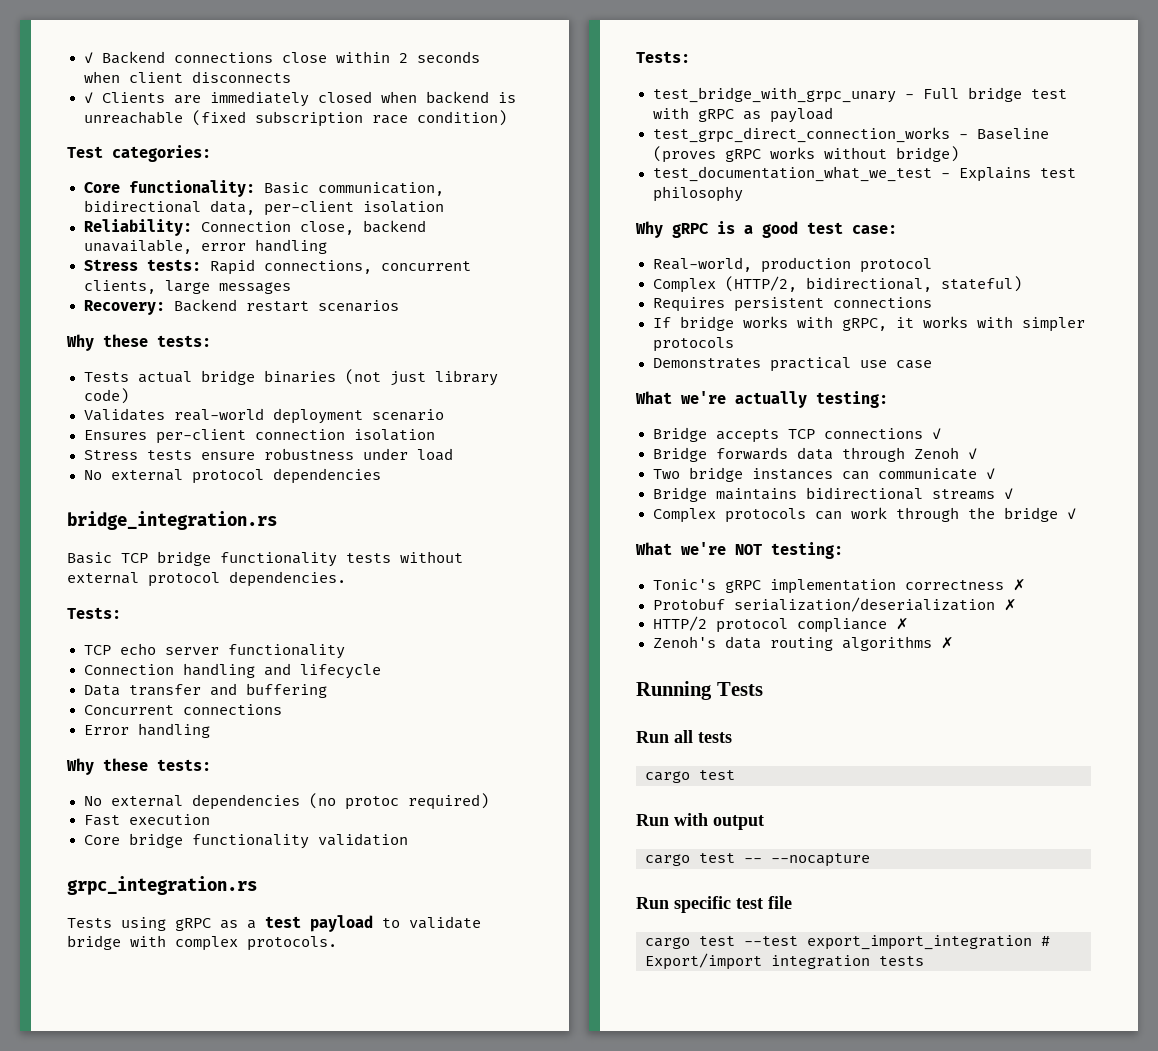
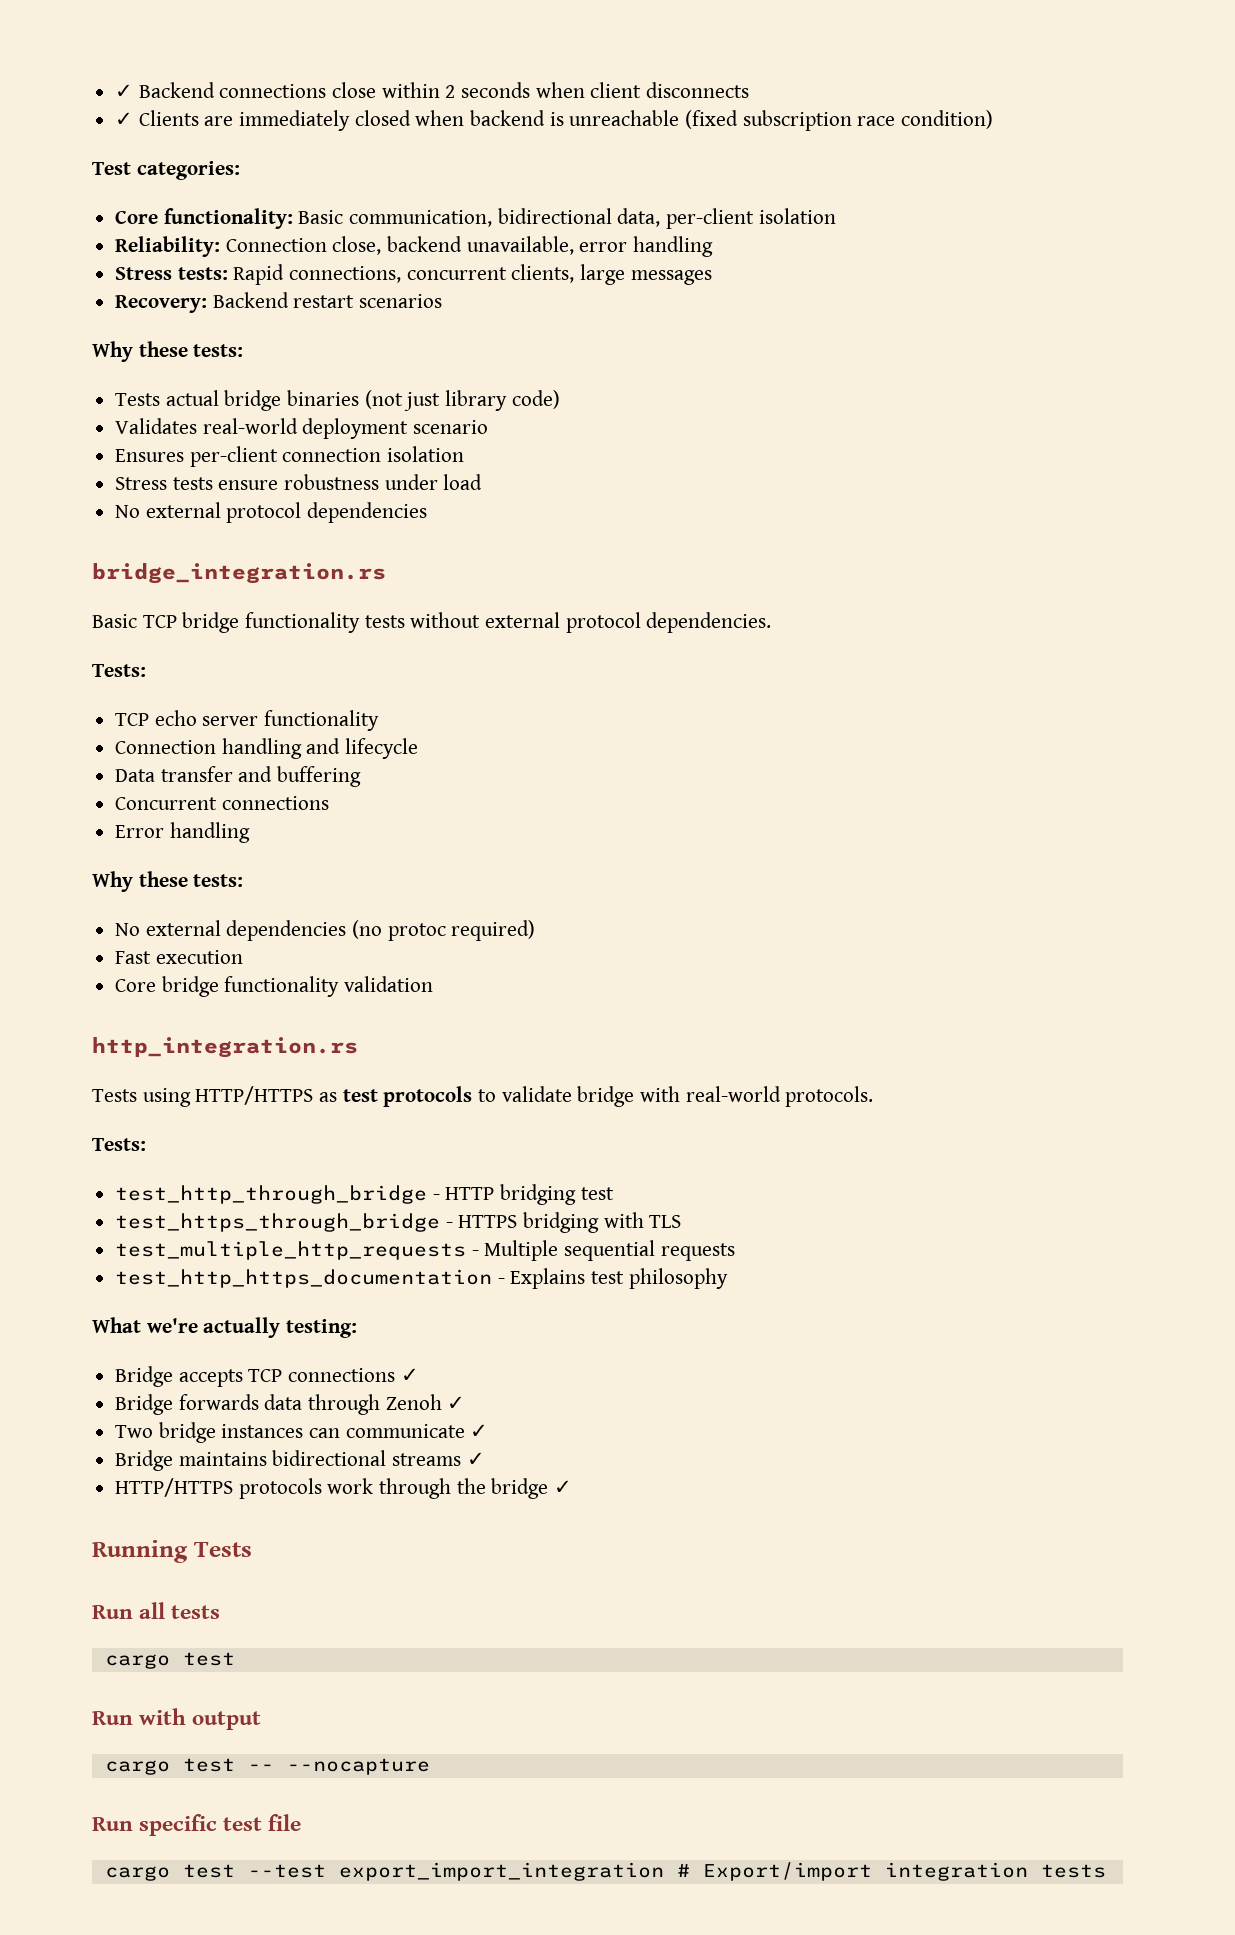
[67,876,257,895] grpc_integration.rs -> [92,1037,358,1058] http_integration.rs
[175,915,373,932] gRPC as a test payload -> [195,1086,473,1107] HTTP/HTTPS as test protocols
[175,936,238,951] complex -> [685,1086,781,1102] real-world
[652,87,1067,103] [652,107,833,123] [652,127,1049,143] [652,146,959,163] [652,166,1076,182] [652,186,743,202] [635,221,897,238] [652,257,932,273] [652,276,1022,293] [652,297,932,312] [652,316,1085,332] [652,337,734,352] [652,357,932,372] test_bridge_with_grpc_unary - Full bridge test with gRPC as payload // test_grpc_direct_connection_works - Baseline (proves gRPC works without bridge) // test_documentation_what_we_test - Explains test philosophy // Why gRPC is a good test case: // Real-world, production protocol // Complex (HTTP/2, bidirectional, stateful) // Requires persistent connections // If bridge works with gRPC, it works with simpler protocols // Demonstrates practical use case -> [115,1184,614,1205] [115,1212,682,1233] [115,1240,735,1261] [115,1268,728,1289] test_http_through_bridge - HTTP bridging test // test_https_through_bridge - HTTPS bridging with TLS // test_multiple_http_requests - Multiple sequential requests // test_http_https_documentation - Explains test philosophy
[652,508,842,523] Complex protocols can -> [115,1478,322,1499] HTTP/HTTPS protocols
[635,542,843,559] [652,579,1026,594] [652,597,1017,612] [652,616,909,633] [652,636,954,651] // What we're NOT testing: // Tonic's gRPC implementation correctness ✗ // Protobuf serialization/deserialization ✗ // HTTP/2 protocol compliance ✗ // Zenoh's data routing algorithms ✗ -> (573, 1487) none

